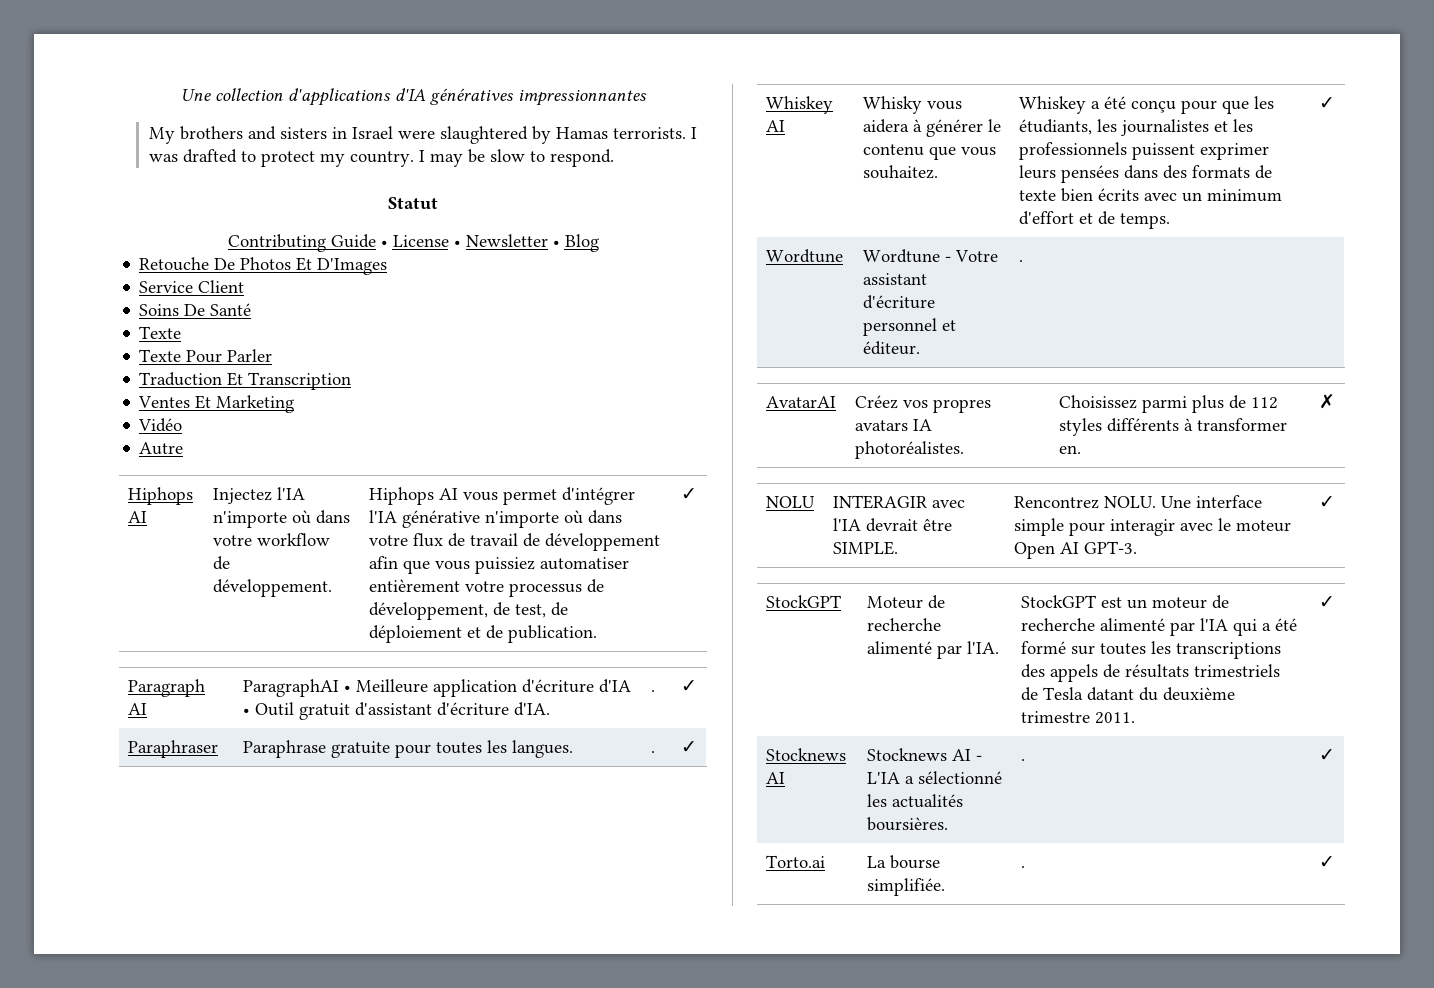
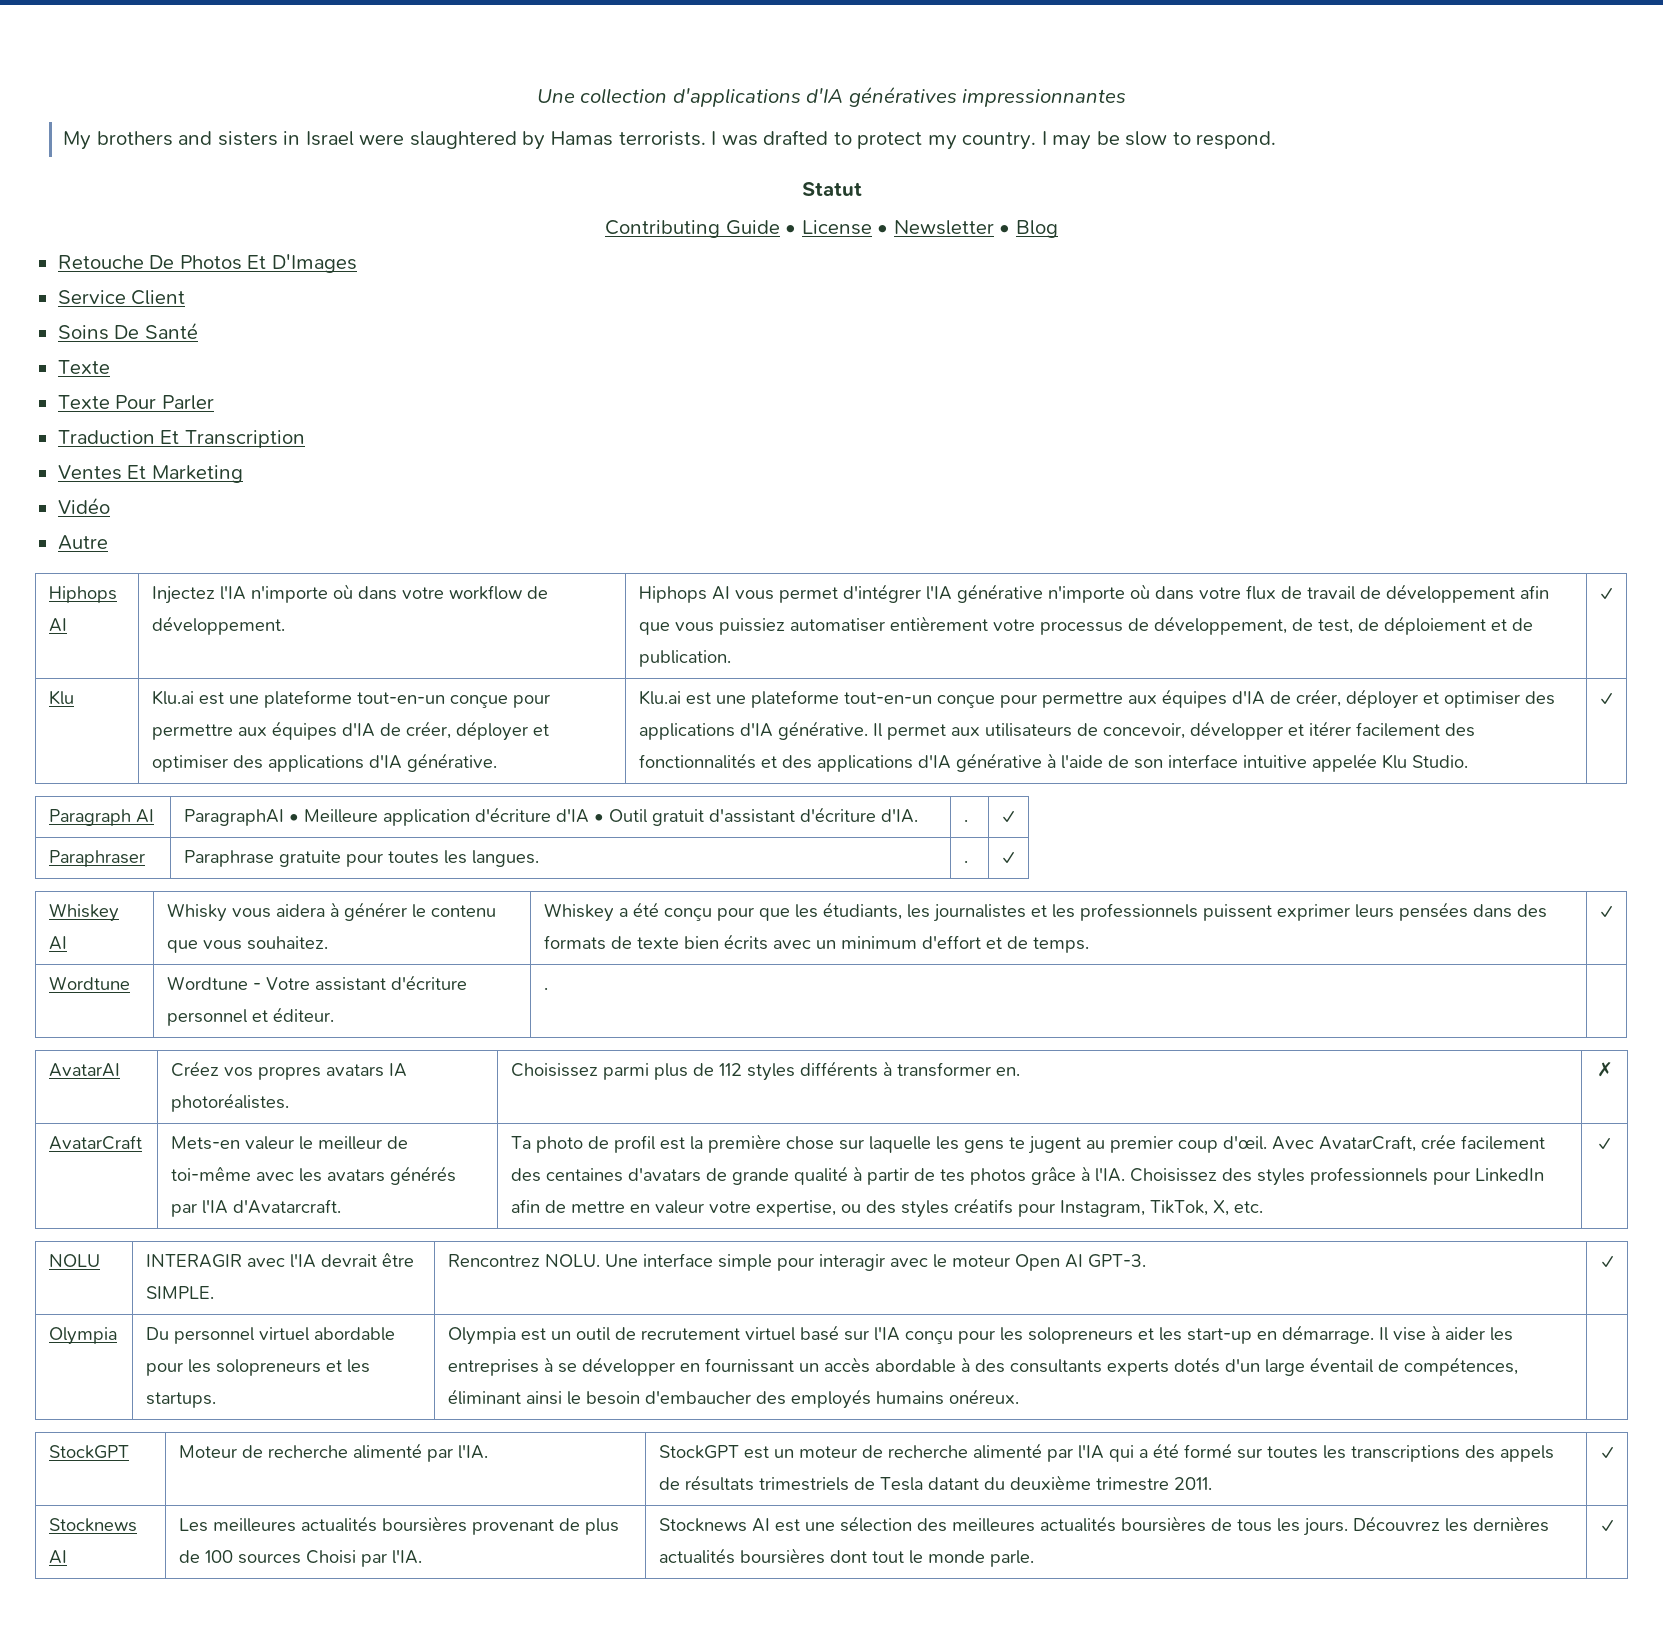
(697, 494) none -> [49,690,75,705] [152,690,551,708] [152,721,550,741] [152,753,498,772] [639,689,1556,709] [639,721,1476,740] [639,753,1469,772] [1601,692,1612,705] // Klu | Klu.ai est une plateforme tout-en-un conçue pour permettre aux équipes d'IA de créer, déployer et optimiser des applications d'IA générative. | Klu.ai est une plateforme tout-en-un conçue pour permettre aux équipes d'IA de créer, déployer et optimiser des applications d'IA générative. Il permet aux utilisateurs de concevoir, développer et itérer facilement des fonctionnalités et des applications d'IA générative à l'aide de son interface intuitive appelée Klu Studio. | ✓
(1335, 401) none -> [49,1135,143,1150] [171,1136,409,1150] [171,1166,457,1185] [171,1199,342,1217] [511,1134,1546,1154] [511,1166,1545,1186] [511,1198,1264,1218] [1599,1137,1610,1150] // AvatarCraft | Mets-en valeur le meilleur de toi-même avec les avatars générés par l'IA d'Avatarcraft. | Ta photo de profil est la première chose sur laquelle les gens te jugent au premier coup d'œil. Avec AvatarCraft, crée facilement des centaines d'avatars de grande qualité à partir de tes photos grâce à l'IA. Choisissez des styles professionnels pour LinkedIn afin de mettre en valeur votre expertise, ou des styles créatifs pour Instagram, TikTok, X, etc. | ✓
(1335, 502) none -> [49,1327,118,1345] [146,1327,396,1344] [146,1359,371,1376] [146,1392,217,1408] [448,1325,1514,1345] [448,1357,1519,1376] [448,1389,1020,1409] // Olympia | Du personnel virtuel abordable pour les solopreneurs et les startups. | Olympia est un outil de recrutement virtuel basé sur l'IA conçu pour les solopreneurs et les start-up en démarrage. Il vise à aider les entreprises à se développer en fournissant un accès abordable à des consultants experts dotés d'un large éventail de compétences, éliminant ainsi le besoin d'embaucher des employés humains onéreux. |
[867,748,983,761] [867,771,1003,784] [867,794,964,808] [867,817,949,831] [1021,759,1026,761] [1318,749,1335,761] [766,855,826,868] [867,855,941,869] [867,878,946,896] [1021,866,1026,868] Stocknews AI - L'IA a sélectionné les actualités boursières. | . | ✓ // Torto.ai | La bourse simplifiée. | . -> [179,1516,620,1535] [179,1550,423,1567] [659,1516,1550,1536] [659,1548,1035,1567] Les meilleures actualités boursières provenant de plus de 100 sources Choisi par l'IA. | Stocknews AI est une sélection des meilleures actualités boursières de tous les jours. Découvrez les dernières actualités boursières dont tout le monde parle.

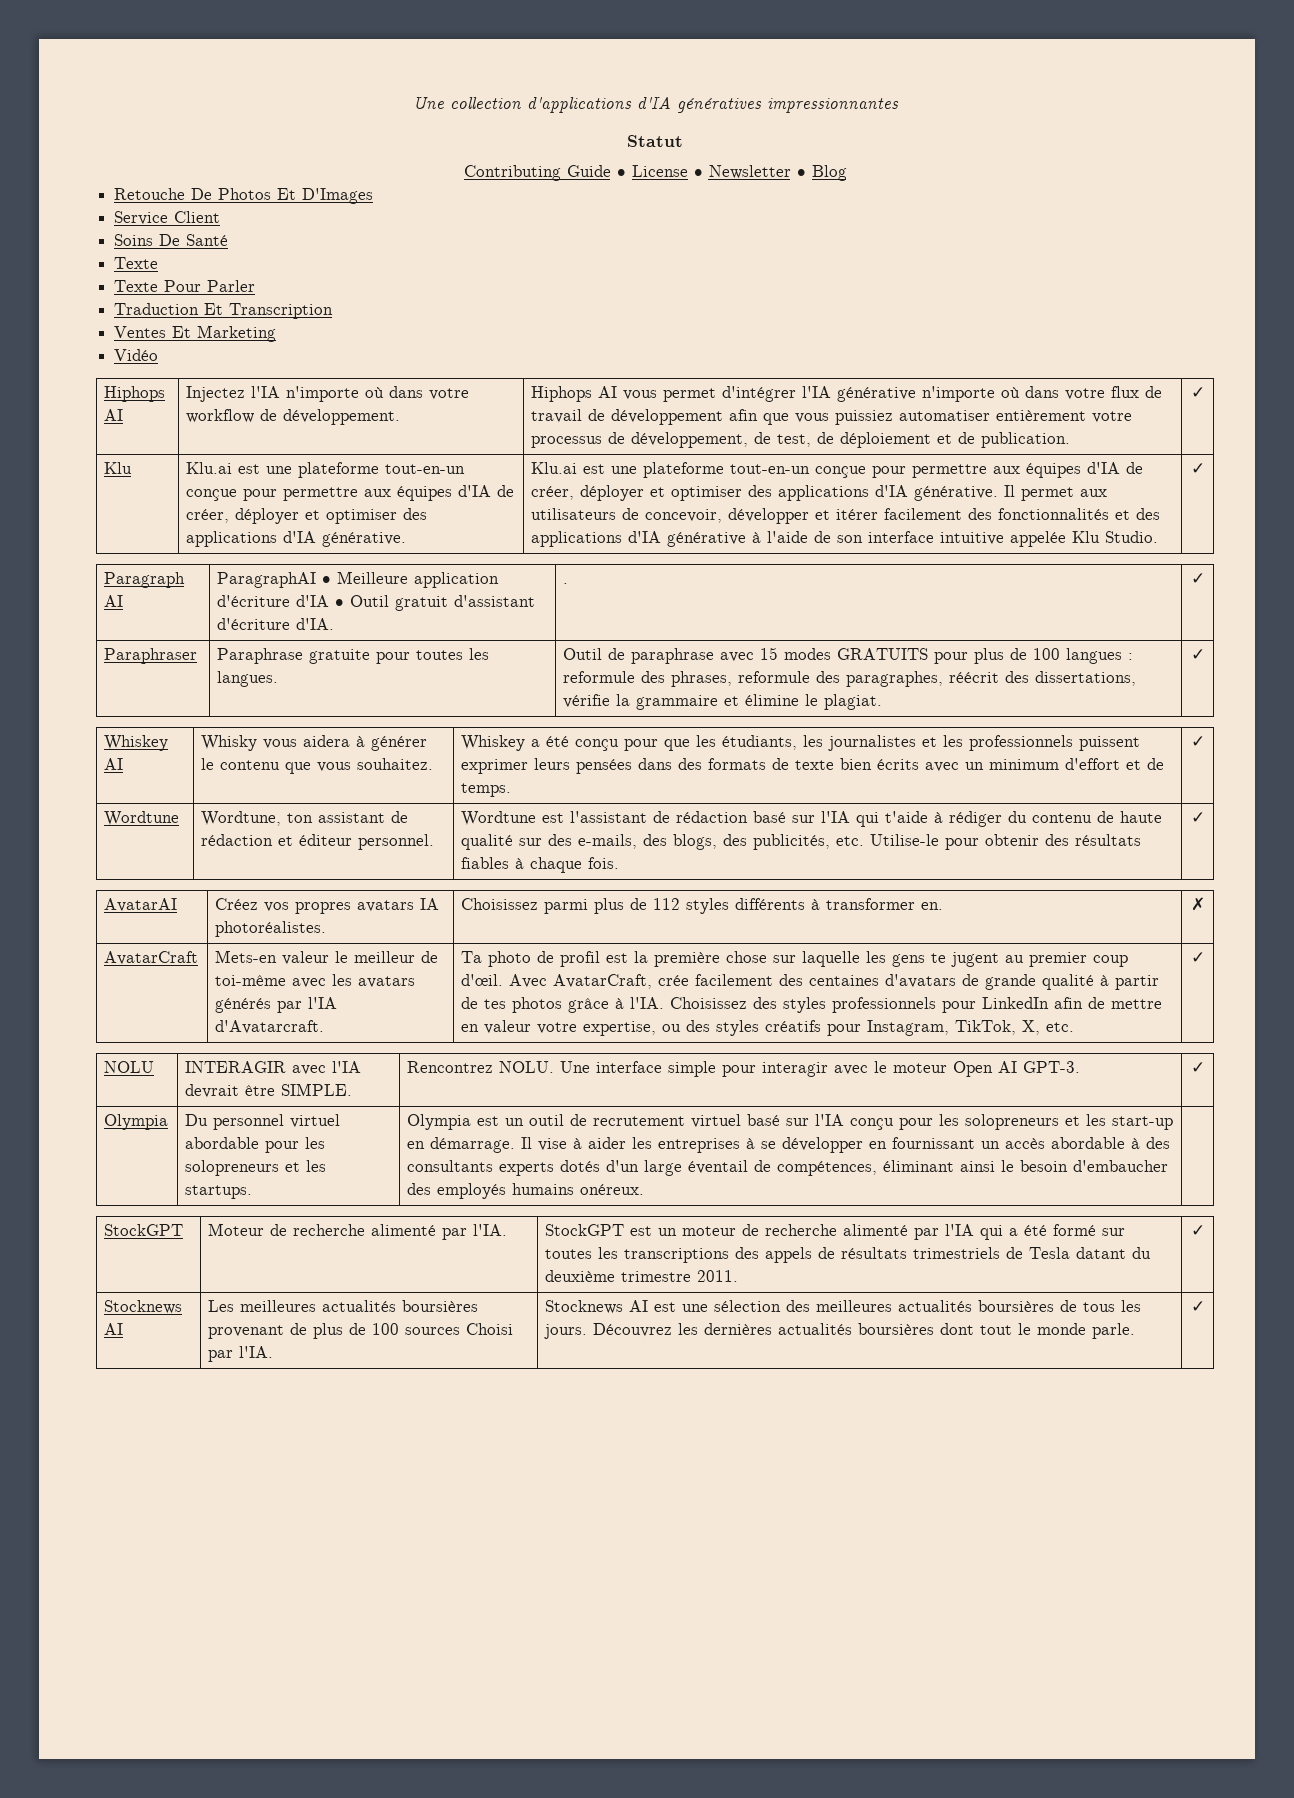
[63,130,1277,150] // My brothers and sisters in Israel were slaughtered by Hamas terrorists. I was drafted to protect my country. I may be slow to respond. -> (899, 105) none
[57,535,108,550] // Autre -> (159, 355) none
[964,860,969,863] . -> [563,647,1134,664] [563,671,1137,687] [563,694,883,710] Outil de paraphrase avec 15 modes GRATUITS pour plus de 100 langues : reformule des phrases, reformule des paragraphes, réécrit des dissertations, vérifie la grammaire et élimine le plagiat.
[167,975,468,991] [167,1007,335,1026] [544,987,549,990] Wordtune - Votre assistant d'écriture personnel et éditeur. | . | -> [201,811,409,826] [201,834,435,850] [461,811,1163,827] [461,834,1142,850] [461,857,620,873] [1190,812,1205,823] Wordtune, ton assistant de rédaction et éditeur personnel. | Wordtune est l'assistant de rédaction basé sur l'IA qui t'aide à rédiger du contenu de haute qualité sur des e-mails, des blogs, des publicités, etc. Utilise-le pour obtenir des résultats fiables à chaque fois. | ✓

